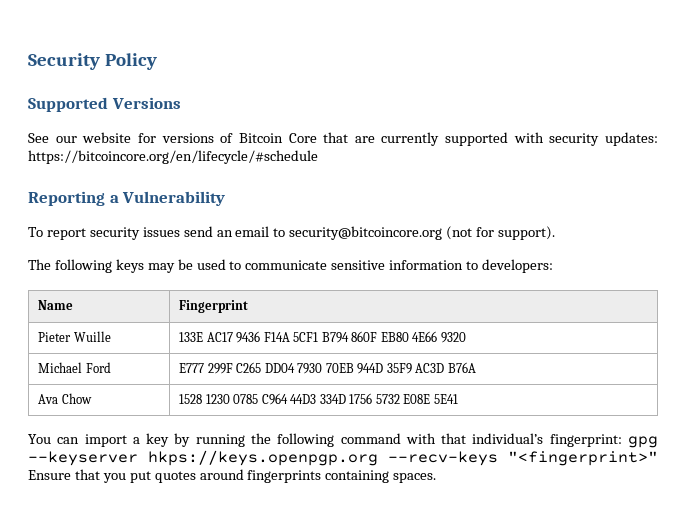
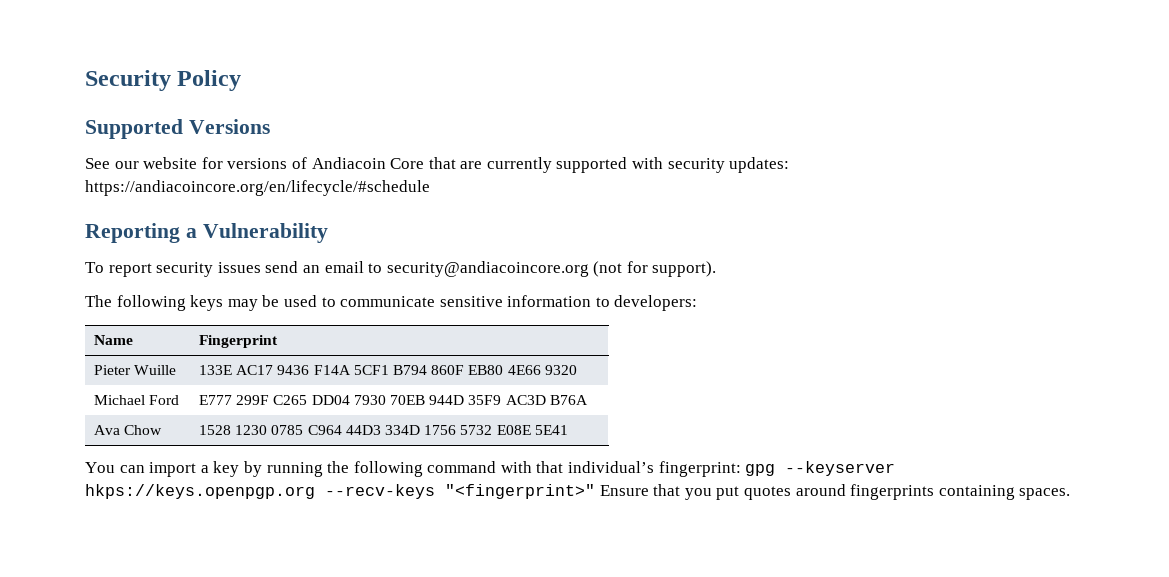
[238,133,283,143] Bitcoin -> [311,157,386,169] Andiacoin
[28,150,318,164] https://bitcoincore.org/en/lifecycle/#schedule -> [85,180,430,196] https://andiacoincore.org/en/lifecycle/#schedule
[289,226,443,240] security@bitcoincore.org -> [386,261,589,277] security@andiacoincore.org

